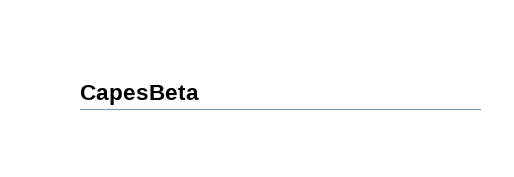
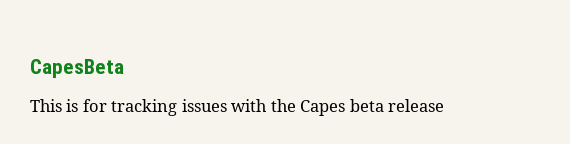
(199, 95) none -> [30,99,445,116] // This is for tracking issues with the Capes beta release

